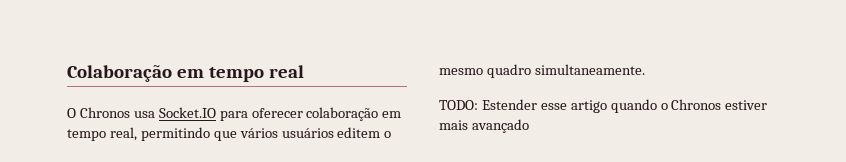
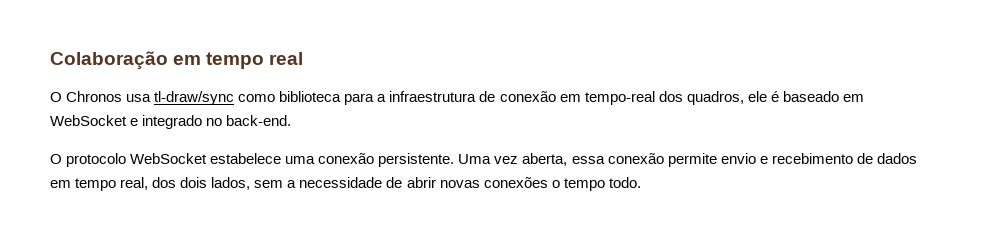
[158,107,402,121] [67,127,392,141] [439,64,645,78] [439,99,768,113] [439,119,529,133] Socket.IO para oferecer colaboração em tempo real, permitindo que vários usuários editem o mesmo quadro simultaneamente. // TODO: Estender esse artigo quando o Chronos estiver mais avançado -> [154,91,864,105] [50,115,292,129] [50,153,917,167] [50,177,641,191] tl-draw/sync como biblioteca para a infraestrutura de conexão em tempo-real dos quadros, ele é baseado em WebSocket e integrado no back-end. // O protocolo WebSocket estabelece uma conexão persistente. Uma vez aberta, essa conexão permite envio e recebimento de dados em tempo real, dos dois lados, sem a necessidade de abrir novas conexões o tempo todo.

